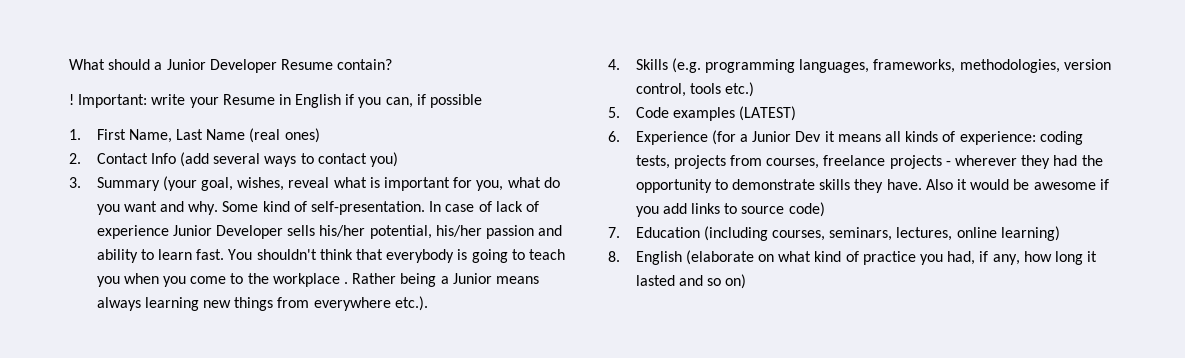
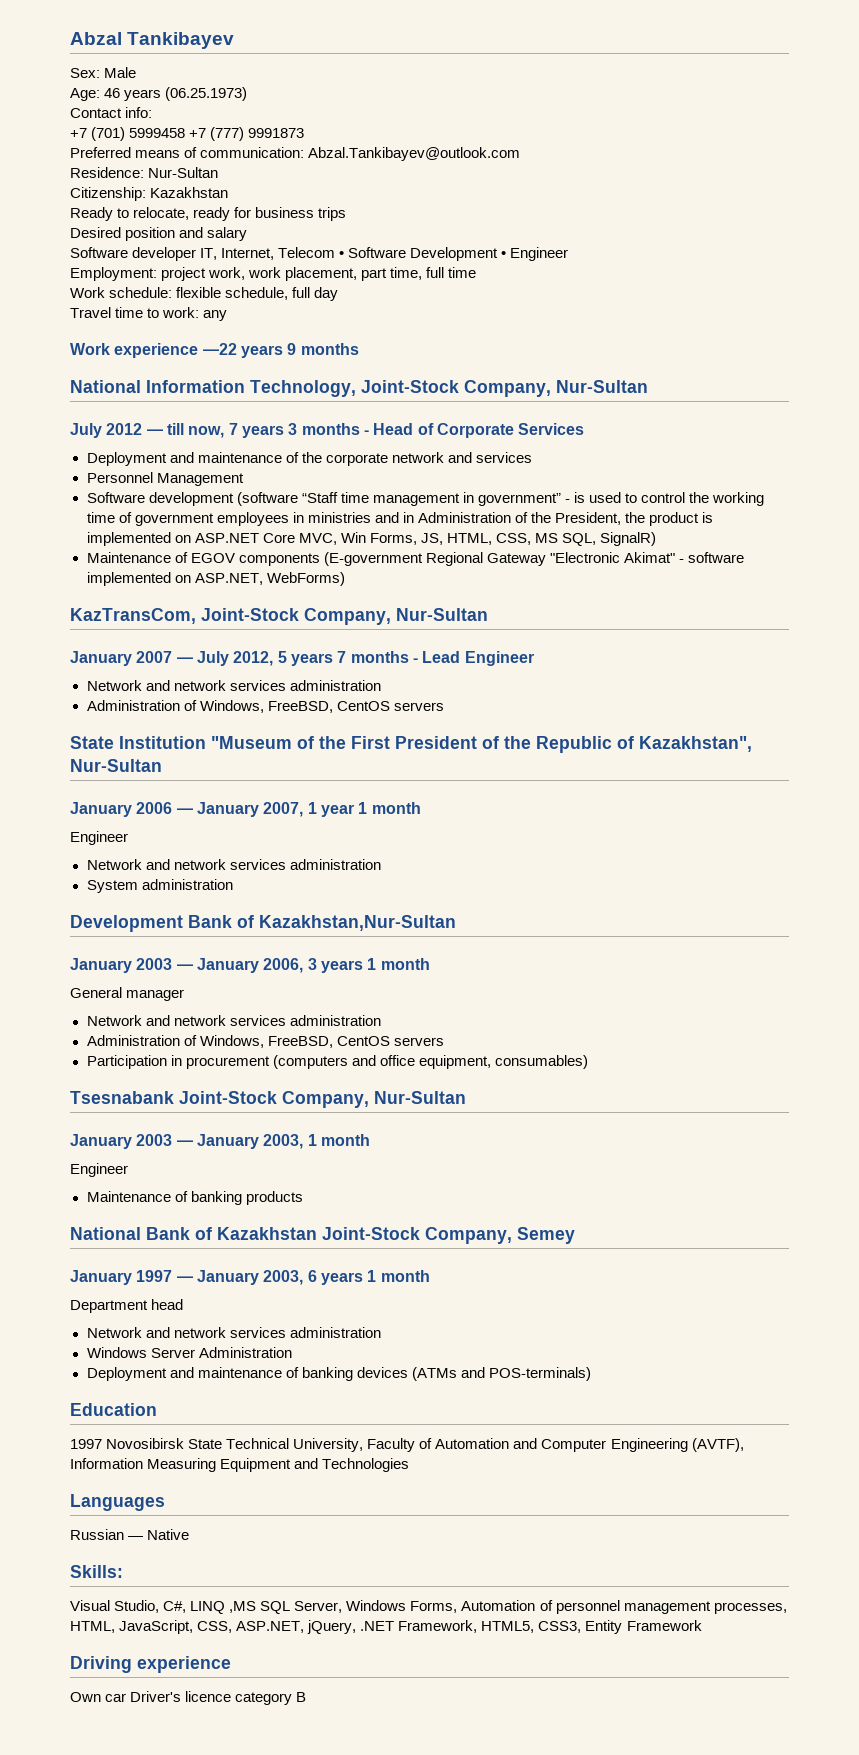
[69,59,393,73] [69,94,483,108] [69,128,320,143] [69,152,398,167] [69,176,560,191] [96,201,539,215] [96,225,563,239] [96,249,565,263] [96,273,539,287] [96,296,428,311] [608,58,1111,73] [635,82,755,97] [608,106,797,121] [608,130,1083,145] [635,155,1103,169] [635,179,1109,193] [635,202,825,217] [608,226,1060,241] [608,250,1098,265] [635,274,747,289] What should a Junior Developer Resume contain? // ! Important: write your Resume in English if you can, if possible // 1. First Name, Last Name (real ones) // 2. Contact Info (add several ways to contact you) // 3. Summary (your goal, wishes, reveal what is important for you, what do you want and why. Some kind of self-presentation. In case of lack of experience Junior Developer sells his/her potential, his/her passion and ability to learn fast. You shouldn't think that everybody is going to teach you when you come to the workplace . Rather being a Junior means always learning new things from everywhere etc.). // 4. Skills (e.g. programming languages, frameworks, methodologies, version control, tools etc.) // 5. Code examples (LATEST) // 6. Experience (for a Junior Dev it means all kinds of experience: coding tests, projects from courses, freelance projects - wherever they had the opportunity to demonstrate skills they have. Also it would be awesome if you add links to source code) // 7. Education (including courses, seminars, lectures, online learning) // 8. English (elaborate on what kind of practice you had, if any, how long it lasted and so on) -> [70,32,235,49] [70,67,137,78] [70,87,248,101] [70,107,153,118] [70,127,305,141] [70,147,521,161] [70,167,219,178] [70,187,229,201] [70,207,347,221] [70,227,248,241] [70,247,569,261] [70,267,477,281] [70,287,339,301] [70,307,228,321] [70,343,359,358] [70,380,648,397] [70,423,585,438] [86,452,532,466] [86,472,244,486] [86,492,765,506] [86,512,714,526] [86,532,657,546] [86,552,744,566] [86,572,345,586] [70,608,488,625] [70,651,534,666] [86,680,381,691] [86,700,444,713] [70,736,752,753] [70,759,162,772] [70,802,421,817] [70,831,128,845] [86,859,381,870] [86,879,233,893] [70,915,456,932] [70,958,430,973] [70,987,185,1001] [86,1015,381,1026] [86,1035,444,1048] [86,1055,588,1069] [70,1091,466,1108] [70,1134,370,1149] [70,1163,128,1177] [86,1191,303,1205] [70,1227,575,1244] [70,1270,430,1285] [70,1299,184,1313] [86,1327,381,1338] [86,1347,292,1358] [86,1367,591,1381] [70,1403,157,1416] [70,1438,744,1452] [70,1458,410,1472] [70,1494,165,1511] [70,1529,190,1540] [70,1565,123,1578] [70,1600,787,1614] [70,1620,702,1634] [70,1656,231,1673] [70,1691,307,1705] Abzal Tankibayev // Sex: Male // Age: 46 years (06.25.1973) // Contact info: // +7 (701) 5999458 +7 (777) 9991873 // Preferred means of communication: Abzal.Tankibayev@outlook.com // Residence: Nur-Sultan // Citizenship: Kazakhstan // Ready to relocate, ready for business trips // Desired position and salary // Software developer IT, Internet, Telecom • Software Development • Engineer // Employment: project work, work placement, part time, full time // Work schedule: flexible schedule, full day // Travel time to work: any // Work experience —22 years 9 months // National Information Technology, Joint-Stock Company, Nur-Sultan // July 2012 — till now, 7 years 3 months - Head of Corporate Services // Deployment and maintenance of the corporate network and services // Personnel Management // Software development (software “Staff time management in government” - is used to control the working time of government employees in ministries and in Administration of the President, the product is implemented on ASP.NET Core MVC, Win Forms, JS, HTML, CSS, MS SQL, SignalR) // Maintenance of EGOV components (E-government Regional Gateway "Electronic Akimat" - software implemented on ASP.NET, WebForms) // KazTransCom, Joint-Stock Company, Nur-Sultan // January 2007 — July 2012, 5 years 7 months - Lead Engineer // Network and network services administration // Administration of Windows, FreeBSD, CentOS servers // State Institution "Museum of the First President of the Republic of Kazakhstan", Nur-Sultan // January 2006 — January 2007, 1 year 1 month // Engineer // Network and network services administration // System administration // Development Bank of Kazakhstan,Nur-Sultan // January 2003 — January 2006, 3 years 1 month // General manager // Network and network services administration // Administration of Windows, FreeBSD, CentOS servers // Participation in procurement (computers and office equipment, consumables) // Tsesnabank Joint-Stock Company, Nur-Sultan // January 2003 — January 2003, 1 month // Engineer // Maintenance of banking products // National Bank of Kazakhstan Joint-Stock Company, Semey // January 1997 — January 2003, 6 years 1 month // Department head // Network and network services administration // Windows Server Administration // Deployment and maintenance of banking devices (ATMs and POS-terminals) // Education // 1997 Novosibirsk State Technical University, Faculty of Automation and Computer Engineering (AVTF), Information Measuring Equipment and Technologies // Languages // Russian — Native // Skills: // Visual Studio, C#, LINQ ,MS SQL Server, Windows Forms, Automation of personnel management processes, HTML, JavaScript, CSS, ASP.NET, jQuery, .NET Framework, HTML5, CSS3, Entity Framework // Driving experience // Own car Driver's licence category B

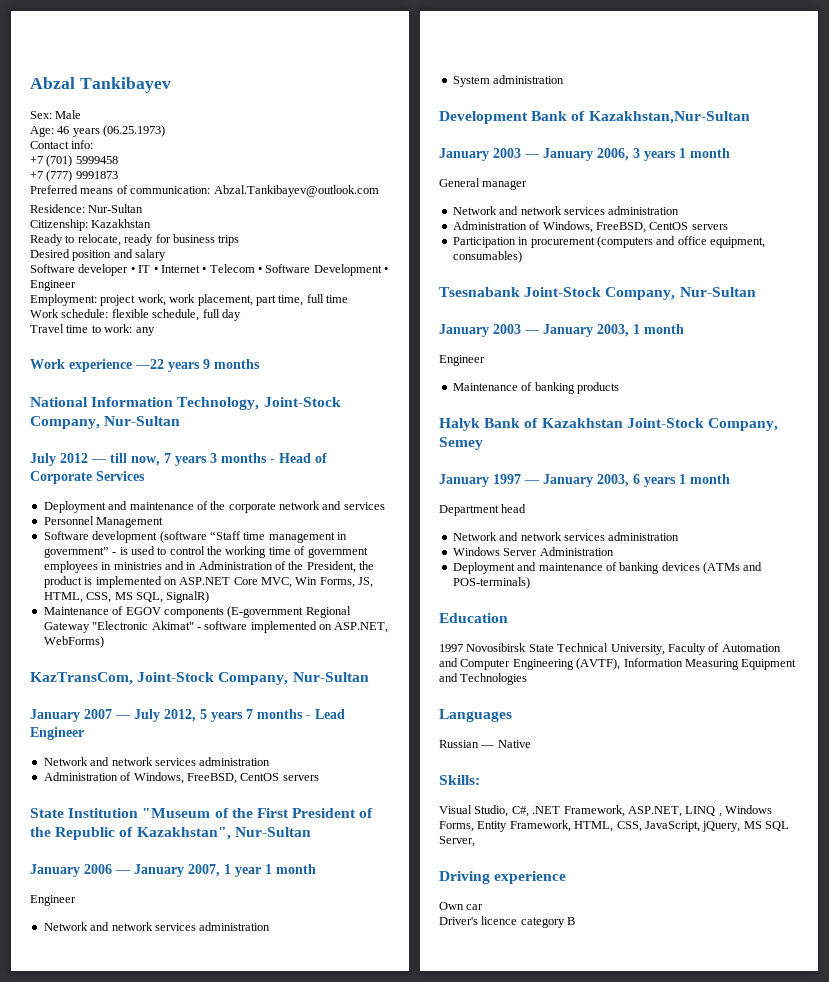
(186, 133) none -> (118, 160) //
[200,248,275,260] IT, Internet, -> [130,265,207,273] • IT • Internet •
[70,1227,141,1240] National -> [439,418,480,431] Halyk
[190,1600,787,1614] [70,1620,702,1634] LINQ ,MS SQL Server, Windows Forms, Automation of personnel management processes, HTML, JavaScript, CSS, ASP.NET, jQuery, .NET Framework, HTML5, CSS3, Entity Framework -> [532,805,772,817] [439,820,789,832] [439,836,475,847] .NET Framework, ASP.NET, LINQ , Windows Forms, Entity Framework, HTML, CSS, JavaScript, jQuery, MS SQL Server,
(127, 1697) none -> (484, 907) //

